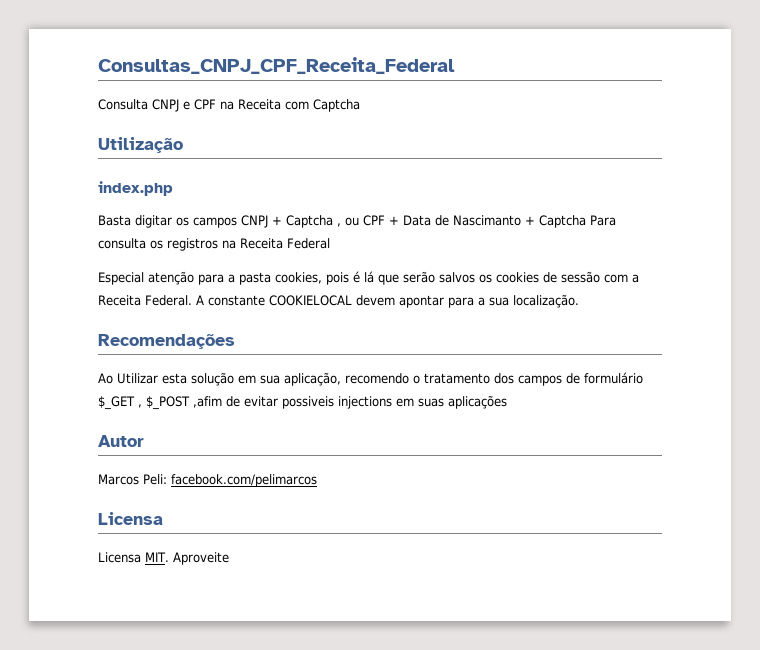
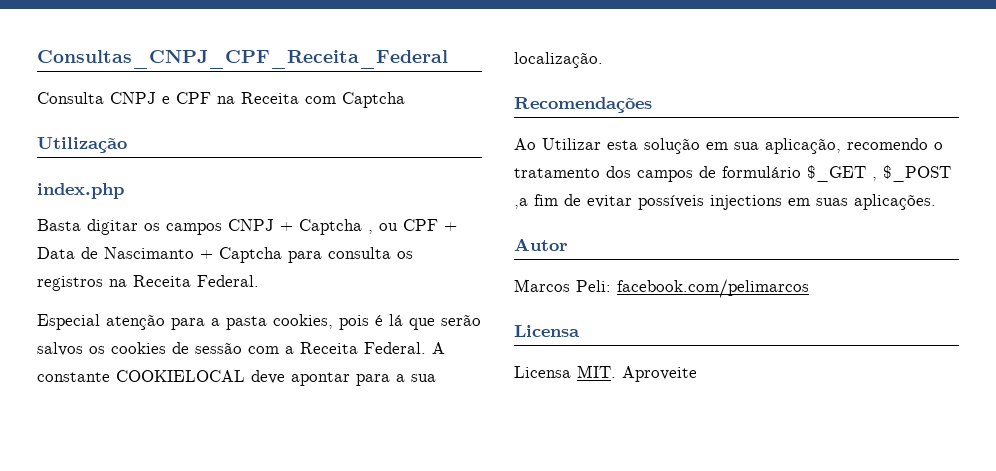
[590,215,616,226] Para -> [288,251,322,263] para
[287,238,330,249] Federal -> [197,275,259,287] Federal.
[356,295,395,306] devem -> [251,370,285,384] deve
[193,396,222,408] ,afim -> [514,194,558,209] ,a fim
[282,396,334,409] possiveis -> [638,195,704,210] possíveis
[448,395,507,409] aplicações -> [854,194,936,210] aplicações.

